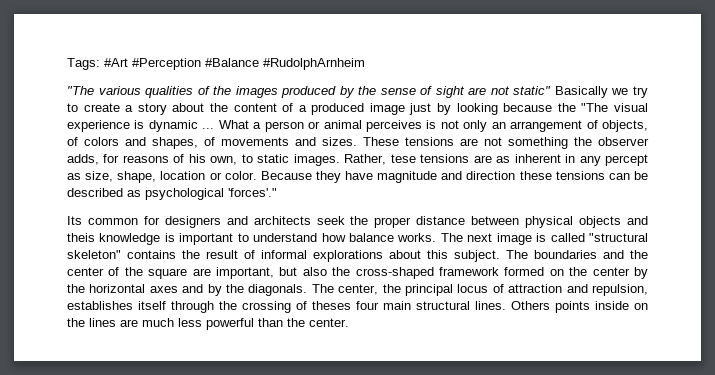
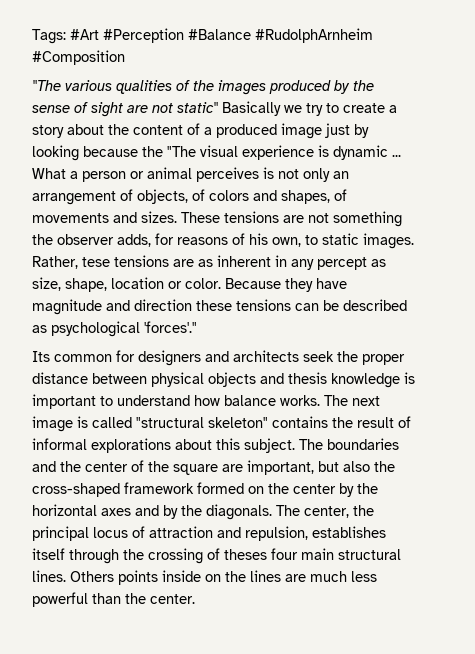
(365, 64) none -> [32,50,125,65] #Composition
[67,233,95,242] theis -> [288,372,327,384] thesis

